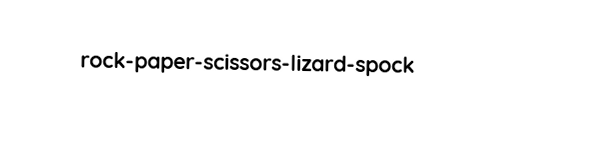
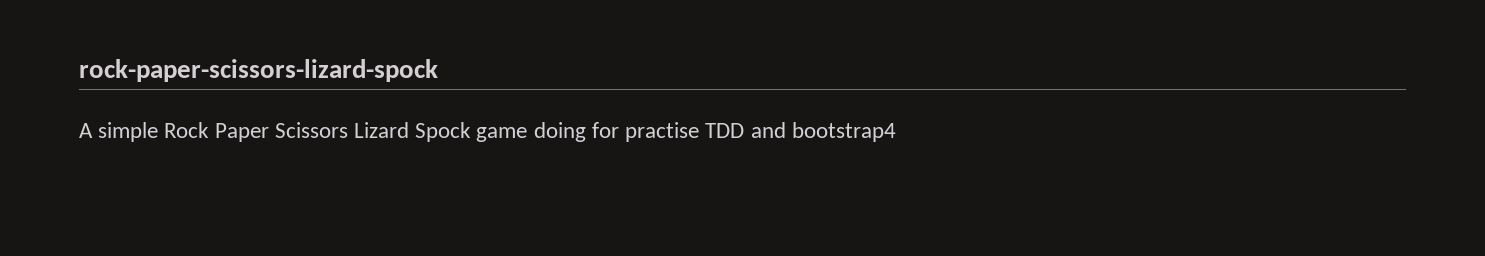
(415, 64) none -> [79,122,896,142] // A simple Rock Paper Scissors Lizard Spock game doing for practise TDD and bootstrap4

